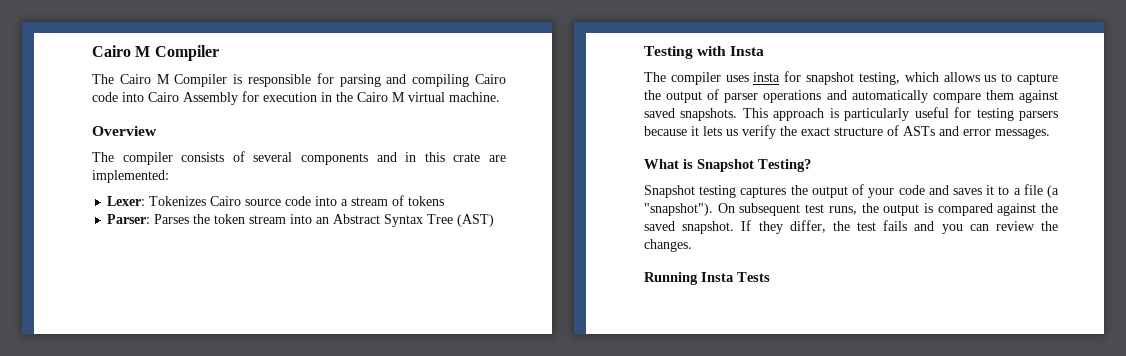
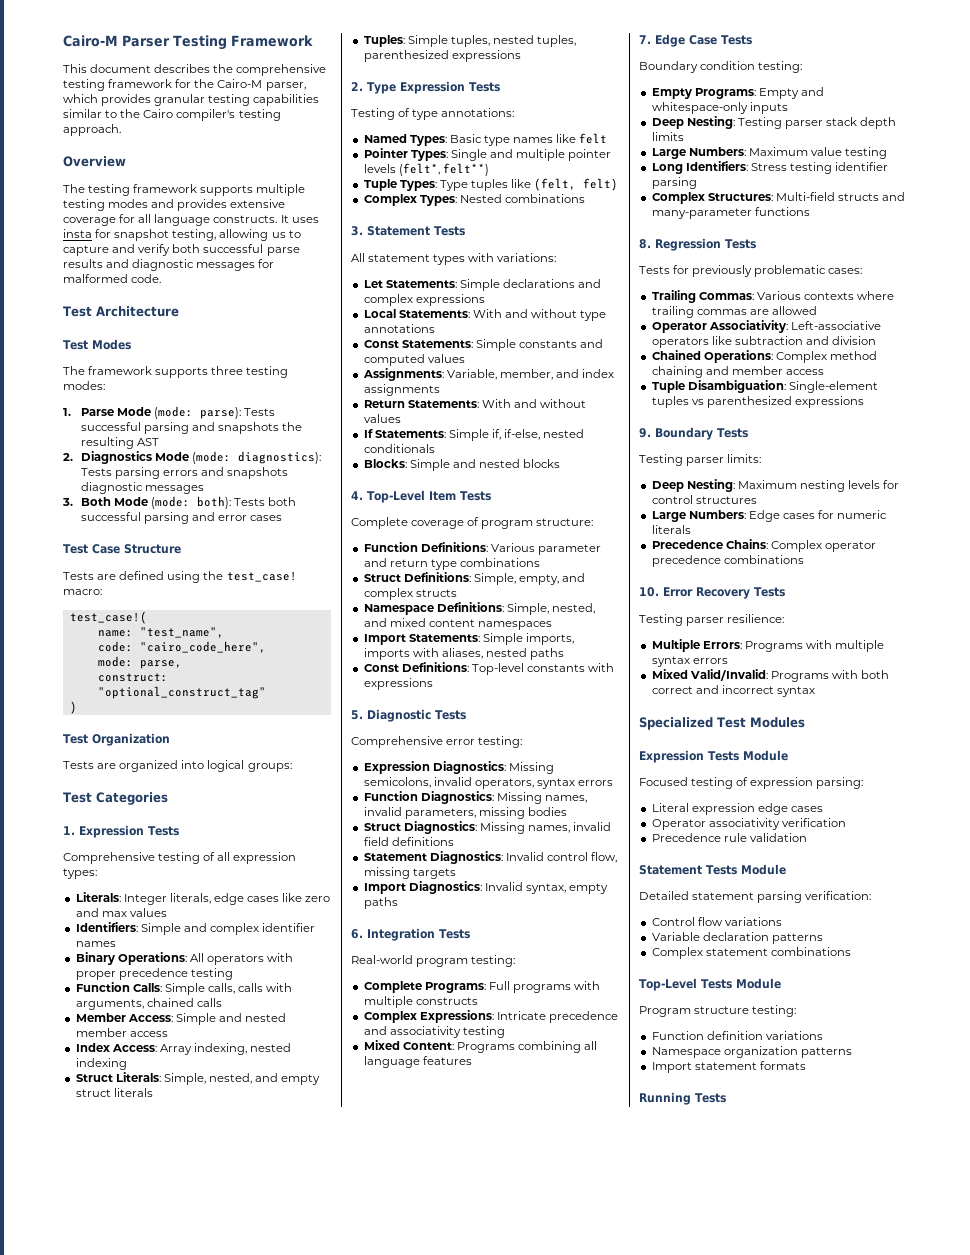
[92,45,219,61] [92,73,507,87] [92,91,500,105] [92,126,157,136] [92,151,507,165] [92,170,169,183] [107,195,445,206] [107,214,495,227] [644,46,765,59] [644,72,721,85] Cairo M Compiler // The Cairo M Compiler is responsible for parsing and compiling Cairo code into Cairo Assembly for execution in the Cairo M virtual machine. // Overview // The compiler consists of several components and in this crate are implemented: // Lexer: Tokenizes Cairo source code into a stream of tokens // Parser: Parses the token stream into an Abstract Syntax Tree (AST) // Testing with Insta // The compiler -> [63,35,313,50] [63,64,327,76] [63,79,306,91] [63,94,320,106] [63,109,281,121] [63,124,121,136] [63,156,126,167] [63,184,306,196] [63,199,286,211] [63,214,289,226] Cairo-M Parser Testing Framework // This document describes the comprehensive testing framework for the Cairo-M parser, which provides granular testing capabilities similar to the Cairo compiler's testing approach. // Overview // The testing framework supports multiple testing modes and provides extensive coverage for all language constructs. It
[904,72,980,82] which allows -> [219,229,269,241] allowing
[644,89,1058,103] [644,107,1058,121] [644,125,1050,139] [644,159,811,172] [644,184,1059,198] [644,203,1058,216] [644,220,1058,234] [644,239,692,252] the output of parser operations and automatically compare them against saved snapshots. This approach is particularly useful for testing parsers because it lets us verify the exact structure of ASTs and error messages. // What is Snapshot Testing? // Snapshot testing captures the output of your code and saves it to a file (a "snapshot"). On subsequent test runs, the output is compared against the saved snapshot. If they differ, the test fails and you can review the changes. -> [112,244,300,256] [63,259,275,271] [63,274,162,283] [63,306,179,317] [63,339,131,350] [63,366,289,378] [63,381,105,390] [63,406,276,419] [80,422,303,434] [80,437,159,449] [63,451,322,464] [80,467,289,479] [80,482,204,494] [62,496,297,509] [80,512,283,524] [63,544,181,554] [63,571,297,583] [63,589,102,595] [69,611,147,624] [97,627,224,638] [97,641,266,653] [97,656,182,669] [97,673,168,682] [97,686,266,699] [69,701,77,714] [63,733,170,746] [63,760,292,772] [63,792,168,805] [63,825,179,838] [63,852,297,864] [63,868,97,879] [75,892,331,905] [75,908,167,917] [75,922,316,935] [75,941,116,947] [75,952,294,965] [75,968,233,980] [75,982,293,995] [75,998,222,1010] [75,1013,287,1025] [75,1028,168,1037] [75,1043,292,1055] [75,1058,127,1070] [75,1072,321,1085] [75,1088,153,1097] [363,35,577,47] [363,50,521,62] [351,81,500,94] [351,108,515,120] [363,133,608,146] [363,148,612,161] [363,163,489,176] [363,178,619,191] [363,194,585,206] [351,226,465,236] [351,253,557,265] [363,279,602,291] [363,294,485,306] [363,309,607,321] [363,324,435,333] [363,339,604,351] [363,354,465,366] [362,368,615,381] [363,384,440,396] [363,399,587,408] [363,414,401,423] [363,429,585,441] [363,444,435,453] [363,459,561,471] [351,490,491,503] [351,517,594,529] [363,542,601,555] [363,558,540,570] [363,572,586,585] [363,588,457,600] [363,602,595,615] [363,618,552,630] [363,633,574,645] [363,648,565,660] [363,662,615,675] [363,678,433,690] [351,709,466,722] [351,736,523,748] [363,761,554,774] [363,777,614,789] [363,791,587,804] [363,807,567,819] [363,821,612,834] [363,837,454,846] [363,851,618,864] [363,867,456,879] [363,881,609,894] [363,897,398,909] [351,928,470,941] [351,955,516,967] [363,981,601,993] [363,996,478,1008] [363,1010,618,1023] [363,1026,505,1038] [363,1040,598,1053] [363,1056,472,1068] [639,34,752,47] [639,61,803,73] [651,87,824,99] [651,102,788,114] [651,116,897,129] [651,132,684,141] [651,147,888,159] [651,161,889,174] [651,177,697,189] [651,192,906,204] [651,207,810,219] [639,238,756,251] [639,265,863,277] [651,290,895,303] [651,306,817,318] [651,320,881,333] [651,336,877,348] [651,350,877,363] [651,366,824,378] [651,380,878,393] [651,396,864,408] [639,427,748,440] [639,454,762,466] [651,479,900,492] [651,495,757,504] [651,510,888,522] [651,525,691,534] [651,539,876,552] [651,555,804,567] [639,587,785,599] [639,614,785,626] [651,639,885,652] [651,656,728,667] [651,669,890,682] [651,685,815,697] [639,717,805,730] [639,750,788,763] [639,777,864,789] [651,803,823,815] [651,818,846,830] [651,833,807,842] [639,864,786,875] [639,891,872,903] [651,917,782,926] [651,932,823,944] [651,947,851,959] [639,978,781,991] [639,1005,797,1017] [651,1031,823,1040] [651,1046,852,1058] [651,1061,806,1073] and verify both successful parse results and diagnostic messages for malformed code. // Test Architecture // Test Modes // The framework supports three testing modes: // 1. Parse Mode (mode: parse): Tests successful parsing and snapshots the resulting AST // 2. Diagnostics Mode (mode: diagnostics): Tests parsing errors and snapshots diagnostic messages // 3. Both Mode (mode: both): Tests both successful parsing and error cases // Test Case Structure // Tests are defined using the test_case! macro: // test_case!( // name: "test_name", // code: "cairo_code_here", // mode: parse, // construct: "optional_construct_tag" // ) // Test Organization // Tests are organized into logical groups: // Test Categories // 1. Expression Tests // Comprehensive testing of all expression types: // Literals: Integer literals, edge cases like zero and max values // Identifiers: Simple and complex identifier names // Binary Operations: All operators with proper precedence testing // Function Calls: Simple calls, calls with arguments, chained calls // Member Access: Simple and nested member access // Index Access: Array indexing, nested indexing // Struct Literals: Simple, nested, and empty struct literals // Tuples: Simple tuples, nested tuples, parenthesized expressions // 2. Type Expression Tests // Testing of type annotations: // Named Types: Basic type names like felt // Pointer Types: Single and multiple pointer levels (felt*, felt**) // Tuple Types: Type tuples like (felt, felt) // Complex Types: Nested combinations // 3. Statement Tests // All statement types with variations: // Let Statements: Simple declarations and complex expressions // Local Statements: With and without type annotations // Const Statements: Simple constants and computed values // Assignments: Variable, member, and index assignments // Return Statements: With and without values // If Statements: Simple if, if-else, nested conditionals // Blocks: Simple and nested blocks // 4. Top-Level Item Tests // Complete coverage of program structure: // Function Definitions: Various parameter and return type combinations // Struct Definitions: Simple, empty, and complex structs // Namespace Definitions: Simple, nested, and mixed content namespaces // Import Statements: Simple imports, imports with aliases, nested paths // Const Definitions: Top-level constants with expressions // 5. Diagnostic Tests // Comprehensive error testing: // Expression Diagnostics: Missing semicolons, invalid operators, syntax errors // Function Diagnostics: Missing names, invalid parameters, missing bodies // Struct Diagnostics: Missing names, invalid field definitions // Statement Diagnostics: Invalid control flow, missing targets // Import Diagnostics: Invalid syntax, empty paths // 6. Integration Tests // Real-world program testing: // Complete Programs: Full programs with multiple constructs // Complex Expressions: Intricate precedence and associativity testing // Mixed Content: Programs combining all language features // 7. Edge Case Tests // Boundary condition testing: // Empty Programs: Empty and whitespace-only inputs // Deep Nesting: Testing parser stack depth limits // Large Numbers: Maximum value testing // Long Identifiers: Stress testing identifier parsing // Complex Structures: Multi-field structs and many-parameter functions // 8. Regression Tests // Tests for previously problematic cases: // Trailing Commas: Various contexts where trailing commas are allowed // Operator Associativity: Left-associative operators like subtraction and division // Chained Operations: Complex method chaining and member access // Tuple Disambiguation: Single-element tuples vs parenthesized expressions // 9. Boundary Tests // Testing parser limits: // Deep Nesting: Maximum nesting levels for control structures // Large Numbers: Edge cases for numeric literals // Precedence Chains: Complex operator precedence combinations // 10. Error Recovery Tests // Testing parser resilience: // Multiple Errors: Programs with multiple syntax errors // Mixed Valid/Invalid: Programs with both correct and incorrect syntax // Specialized Test Modules // Expression Tests Module // Focused testing of expression parsing: // Literal expression edge cases // Operator associativity verification // Precedence rule validation // Statement Tests Module // Detailed statement parsing verification: // Control flow variations // Variable declaration patterns // Complex statement combinations // Top-Level Tests Module // Program structure testing: // Function definition variations // Namespace organization patterns // Import statement formats
[701,272,734,282] Insta -> (691, 1098) none

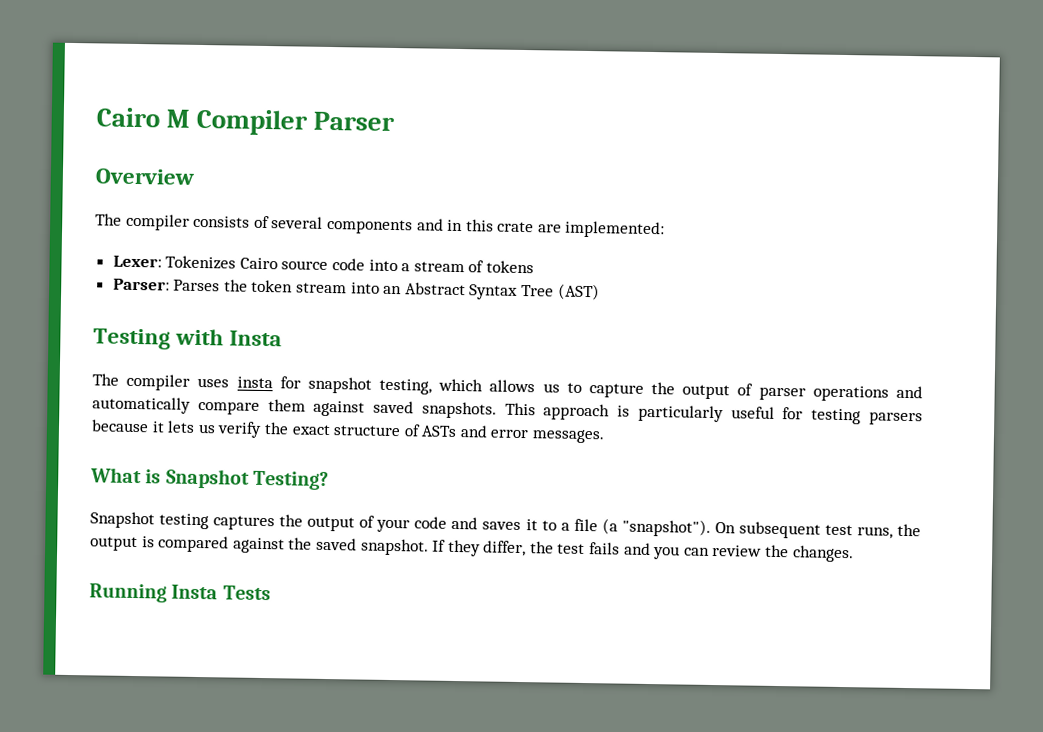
[63,35,313,50] [63,64,327,76] [63,79,306,91] [63,94,320,106] [63,109,281,121] [63,124,121,136] [63,156,126,167] [63,184,306,196] [63,199,286,211] [63,214,289,226] Cairo-M Parser Testing Framework // This document describes the comprehensive testing framework for the Cairo-M parser, which provides granular testing capabilities similar to the Cairo compiler's testing approach. // Overview // The testing framework supports multiple testing modes and provides extensive coverage for all language constructs. It -> [96,107,396,136] [95,168,195,185] [95,213,666,239] [112,255,535,274] [112,278,600,301] [93,328,283,350] [92,373,191,391] Cairo M Compiler Parser // Overview // The compiler consists of several components and in this crate are implemented: // Lexer: Tokenizes Cairo source code into a stream of tokens // Parser: Parses the token stream into an Abstract Syntax Tree (AST) // Testing with Insta // The compiler
[219,229,269,241] allowing -> [438,378,536,393] which allows
[112,244,300,256] [63,259,275,271] [63,274,162,283] [63,306,179,317] [63,339,131,350] [63,366,289,378] [63,381,105,390] [63,406,276,419] [80,422,303,434] [80,437,159,449] [63,451,322,464] [80,467,289,479] [80,482,204,494] [62,496,297,509] [80,512,283,524] [63,544,181,554] [63,571,297,583] [63,589,102,595] [69,611,147,624] [97,627,224,638] [97,641,266,653] [97,656,182,669] [97,673,168,682] [97,686,266,699] [69,701,77,714] [63,733,170,746] [63,760,292,772] [63,792,168,805] [63,825,179,838] [63,852,297,864] [63,868,97,879] [75,892,331,905] [75,908,167,917] [75,922,316,935] [75,941,116,947] [75,952,294,965] [75,968,233,980] [75,982,293,995] [75,998,222,1010] [75,1013,287,1025] [75,1028,168,1037] [75,1043,292,1055] [75,1058,127,1070] [75,1072,321,1085] [75,1088,153,1097] [363,35,577,47] [363,50,521,62] [351,81,500,94] [351,108,515,120] [363,133,608,146] [363,148,612,161] [363,163,489,176] [363,178,619,191] [363,194,585,206] [351,226,465,236] [351,253,557,265] [363,279,602,291] [363,294,485,306] [363,309,607,321] [363,324,435,333] [363,339,604,351] [363,354,465,366] [362,368,615,381] [363,384,440,396] [363,399,587,408] [363,414,401,423] [363,429,585,441] [363,444,435,453] [363,459,561,471] [351,490,491,503] [351,517,594,529] [363,542,601,555] [363,558,540,570] [363,572,586,585] [363,588,457,600] [363,602,595,615] [363,618,552,630] [363,633,574,645] [363,648,565,660] [363,662,615,675] [363,678,433,690] [351,709,466,722] [351,736,523,748] [363,761,554,774] [363,777,614,789] [363,791,587,804] [363,807,567,819] [363,821,612,834] [363,837,454,846] [363,851,618,864] [363,867,456,879] [363,881,609,894] [363,897,398,909] [351,928,470,941] [351,955,516,967] [363,981,601,993] [363,996,478,1008] [363,1010,618,1023] [363,1026,505,1038] [363,1040,598,1053] [363,1056,472,1068] [639,34,752,47] [639,61,803,73] [651,87,824,99] [651,102,788,114] [651,116,897,129] [651,132,684,141] [651,147,888,159] [651,161,889,174] [651,177,697,189] [651,192,906,204] [651,207,810,219] [639,238,756,251] [639,265,863,277] [651,290,895,303] [651,306,817,318] [651,320,881,333] [651,336,877,348] [651,350,877,363] [651,366,824,378] [651,380,878,393] [651,396,864,408] [639,427,748,440] [639,454,762,466] [651,479,900,492] [651,495,757,504] [651,510,888,522] [651,525,691,534] [651,539,876,552] [651,555,804,567] [639,587,785,599] [639,614,785,626] [651,639,885,652] [651,656,728,667] [651,669,890,682] [651,685,815,697] [639,717,805,730] [639,750,788,763] [639,777,864,789] [651,803,823,815] [651,818,846,830] [651,833,807,842] [639,864,786,875] [639,891,872,903] [651,917,782,926] [651,932,823,944] [651,947,851,959] [639,978,781,991] [639,1005,797,1017] [651,1031,823,1040] [651,1046,852,1058] [651,1061,806,1073] and verify both successful parse results and diagnostic messages for malformed code. // Test Architecture // Test Modes // The framework supports three testing modes: // 1. Parse Mode (mode: parse): Tests successful parsing and snapshots the resulting AST // 2. Diagnostics Mode (mode: diagnostics): Tests parsing errors and snapshots diagnostic messages // 3. Both Mode (mode: both): Tests both successful parsing and error cases // Test Case Structure // Tests are defined using the test_case! macro: // test_case!( // name: "test_name", // code: "cairo_code_here", // mode: parse, // construct: "optional_construct_tag" // ) // Test Organization // Tests are organized into logical groups: // Test Categories // 1. Expression Tests // Comprehensive testing of all expression types: // Literals: Integer literals, edge cases like zero and max values // Identifiers: Simple and complex identifier names // Binary Operations: All operators with proper precedence testing // Function Calls: Simple calls, calls with arguments, chained calls // Member Access: Simple and nested member access // Index Access: Array indexing, nested indexing // Struct Literals: Simple, nested, and empty struct literals // Tuples: Simple tuples, nested tuples, parenthesized expressions // 2. Type Expression Tests // Testing of type annotations: // Named Types: Basic type names like felt // Pointer Types: Single and multiple pointer levels (felt*, felt**) // Tuple Types: Type tuples like (felt, felt) // Complex Types: Nested combinations // 3. Statement Tests // All statement types with variations: // Let Statements: Simple declarations and complex expressions // Local Statements: With and without type annotations // Const Statements: Simple constants and computed values // Assignments: Variable, member, and index assignments // Return Statements: With and without values // If Statements: Simple if, if-else, nested conditionals // Blocks: Simple and nested blocks // 4. Top-Level Item Tests // Complete coverage of program structure: // Function Definitions: Various parameter and return type combinations // Struct Definitions: Simple, empty, and complex structs // Namespace Definitions: Simple, nested, and mixed content namespaces // Import Statements: Simple imports, imports with aliases, nested paths // Const Definitions: Top-level constants with expressions // 5. Diagnostic Tests // Comprehensive error testing: // Expression Diagnostics: Missing semicolons, invalid operators, syntax errors // Function Diagnostics: Missing names, invalid parameters, missing bodies // Struct Diagnostics: Missing names, invalid field definitions // Statement Diagnostics: Invalid control flow, missing targets // Import Diagnostics: Invalid syntax, empty paths // 6. Integration Tests // Real-world program testing: // Complete Programs: Full programs with multiple constructs // Complex Expressions: Intricate precedence and associativity testing // Mixed Content: Programs combining all language features // 7. Edge Case Tests // Boundary condition testing: // Empty Programs: Empty and whitespace-only inputs // Deep Nesting: Testing parser stack depth limits // Large Numbers: Maximum value testing // Long Identifiers: Stress testing identifier parsing // Complex Structures: Multi-field structs and many-parameter functions // 8. Regression Tests // Tests for previously problematic cases: // Trailing Commas: Various contexts where trailing commas are allowed // Operator Associativity: Left-associative operators like subtraction and division // Chained Operations: Complex method chaining and member access // Tuple Disambiguation: Single-element tuples vs parenthesized expressions // 9. Boundary Tests // Testing parser limits: // Deep Nesting: Maximum nesting levels for control structures // Large Numbers: Edge cases for numeric literals // Precedence Chains: Complex operator precedence combinations // 10. Error Recovery Tests // Testing parser resilience: // Multiple Errors: Programs with multiple syntax errors // Mixed Valid/Invalid: Programs with both correct and incorrect syntax // Specialized Test Modules // Expression Tests Module // Focused testing of expression parsing: // Literal expression edge cases // Operator associativity verification // Precedence rule validation // Statement Tests Module // Detailed statement parsing verification: // Control flow variations // Variable declaration patterns // Complex statement combinations // Top-Level Tests Module // Program structure testing: // Function definition variations // Namespace organization patterns // Import statement formats -> [651,382,923,402] [92,396,923,426] [91,419,606,444] [90,467,329,491] [90,511,921,539] [90,535,854,563] the output of parser operations and automatically compare them against saved snapshots. This approach is particularly useful for testing parsers because it lets us verify the exact structure of ASTs and error messages. // What is Snapshot Testing? // Snapshot testing captures the output of your code and saves it to a file (a "snapshot"). On subsequent test runs, the output is compared against the saved snapshot. If they differ, the test fails and you can review the changes.
(691, 1098) none -> [171,584,219,600] Insta

